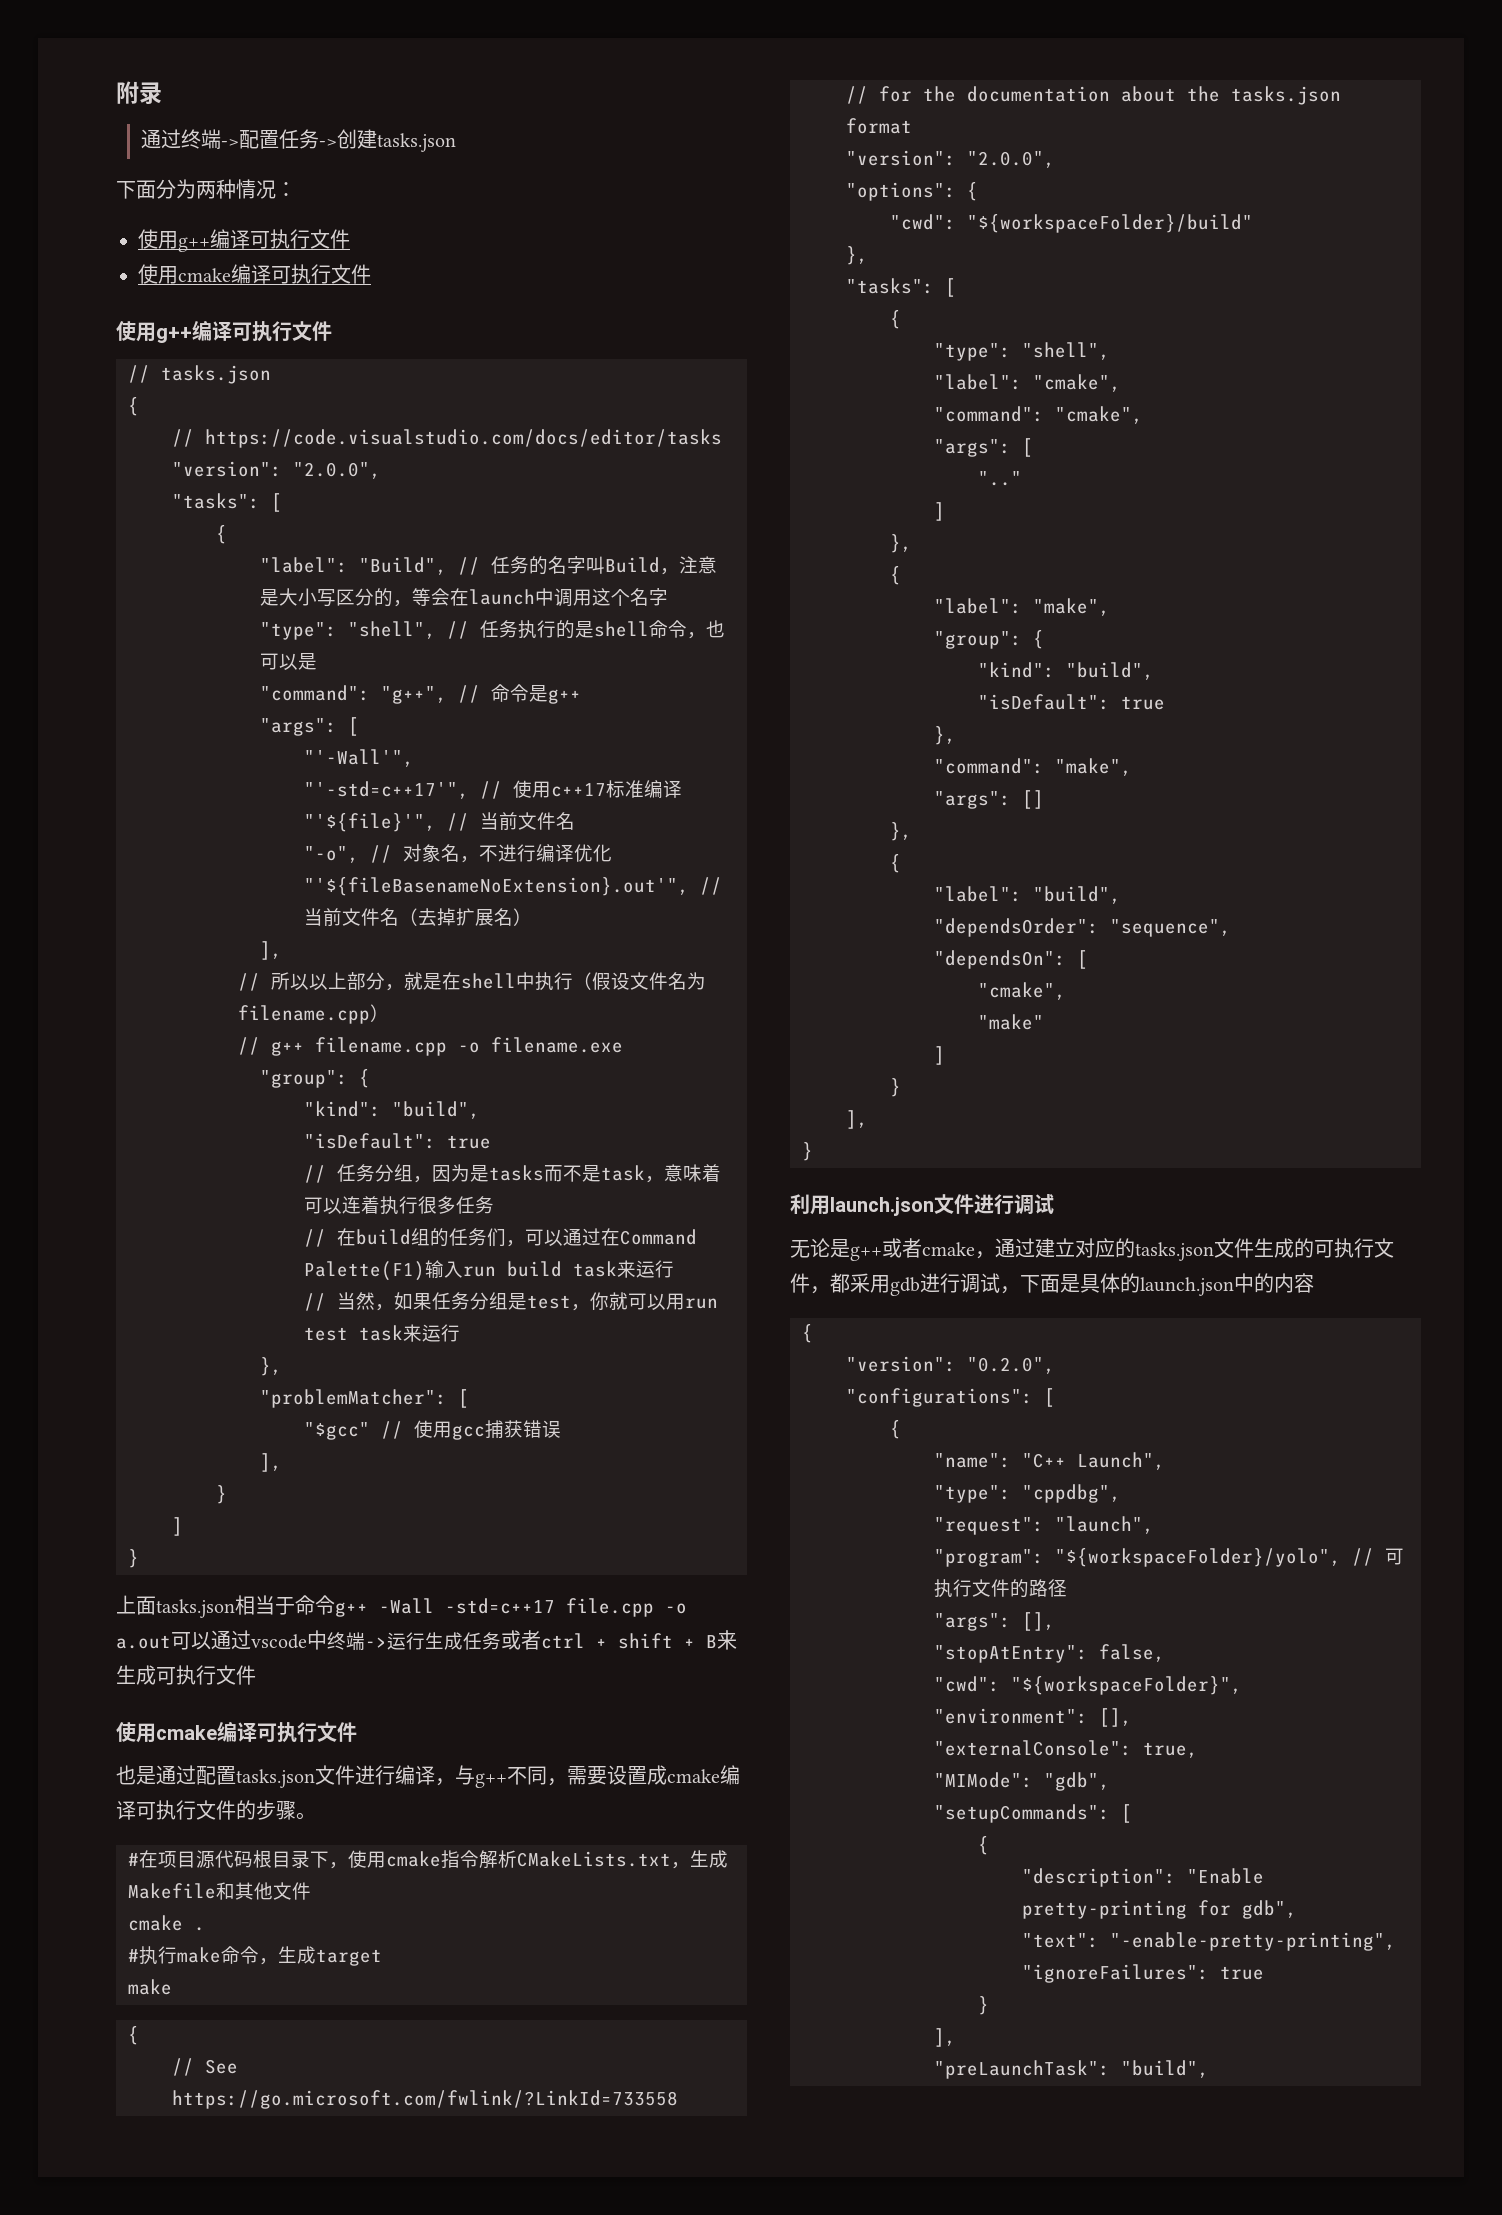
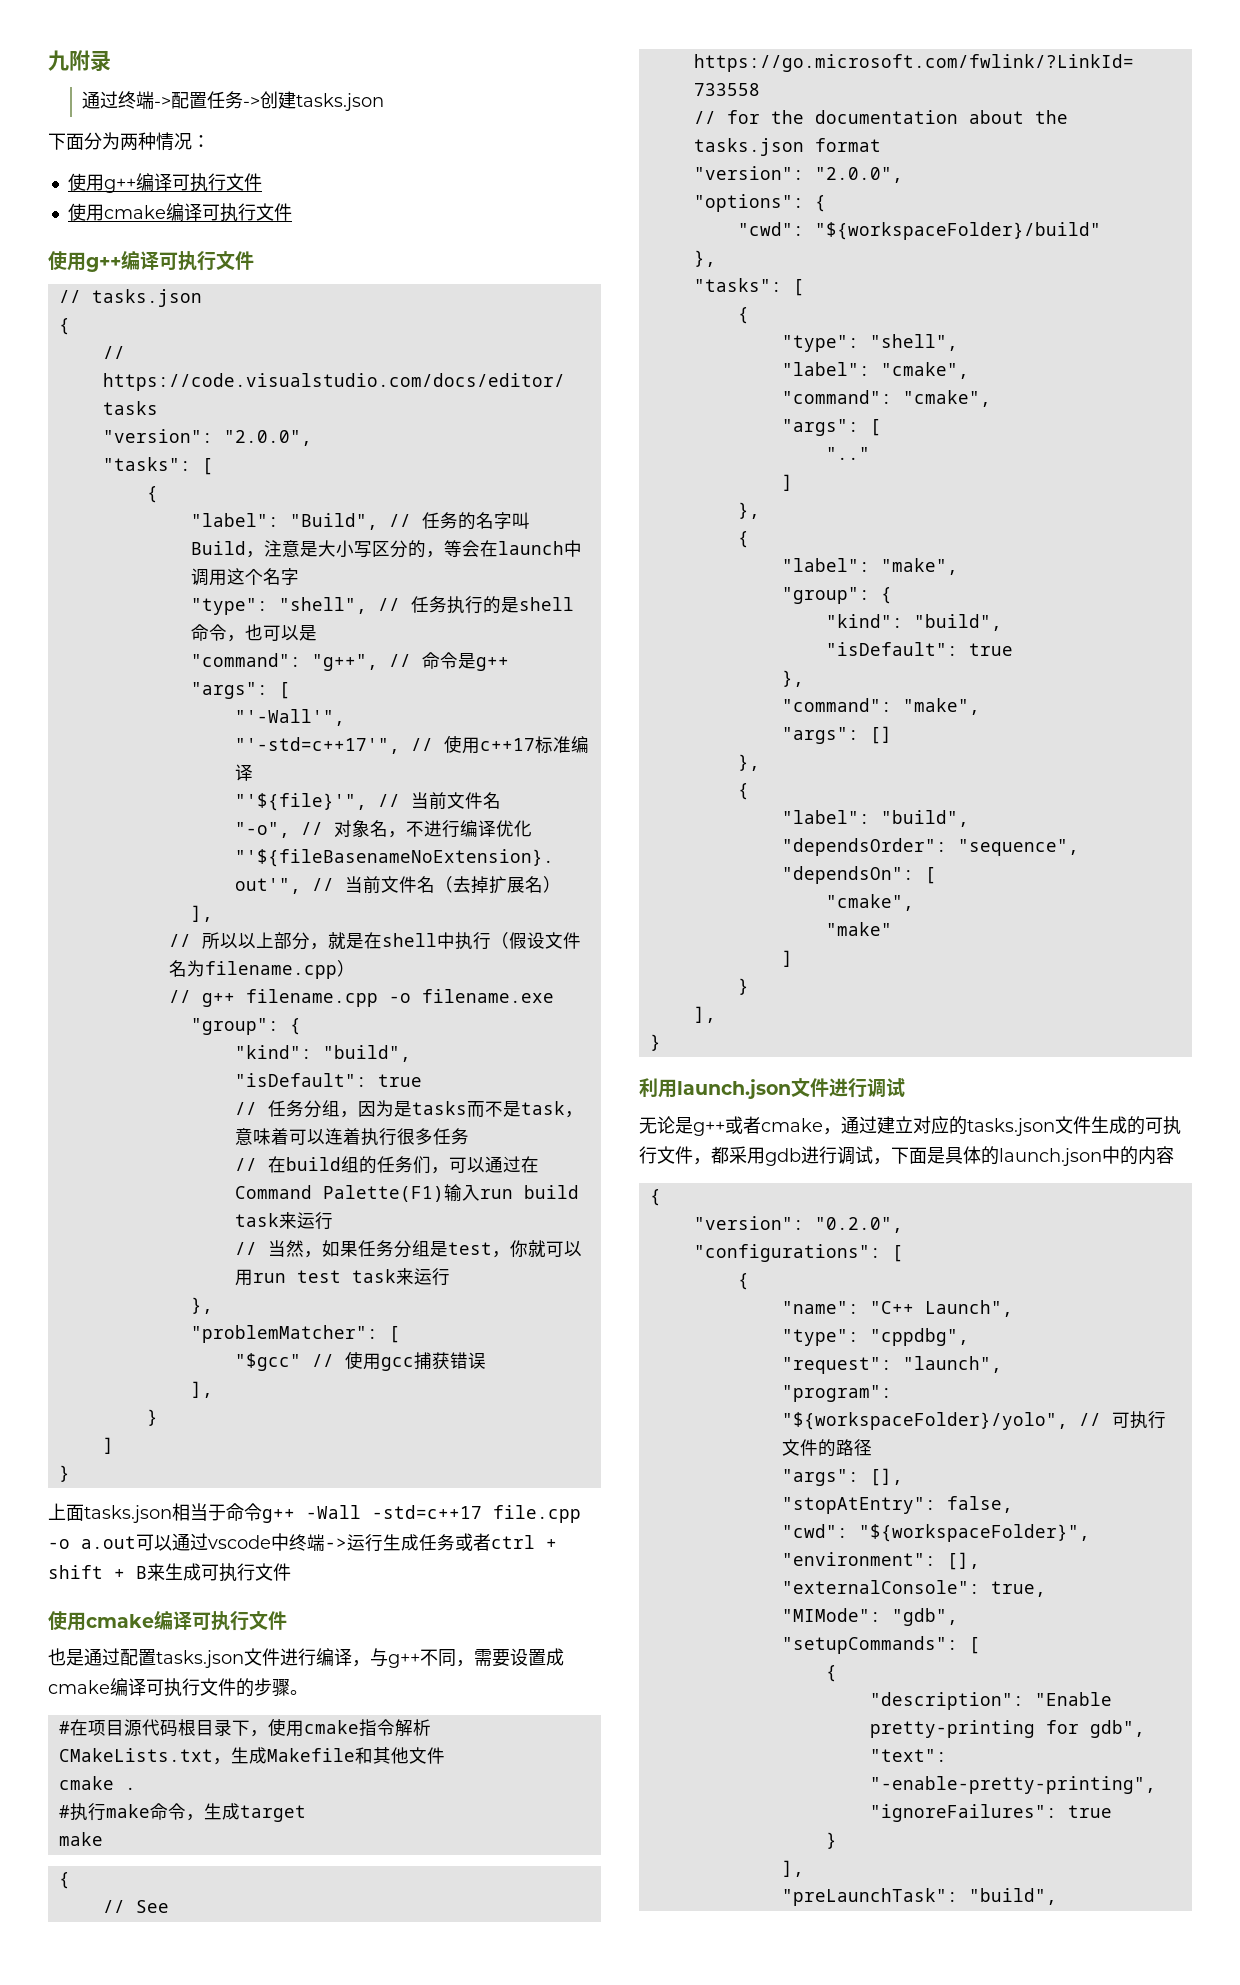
(116, 92) none -> [48,50,69,71] 九

